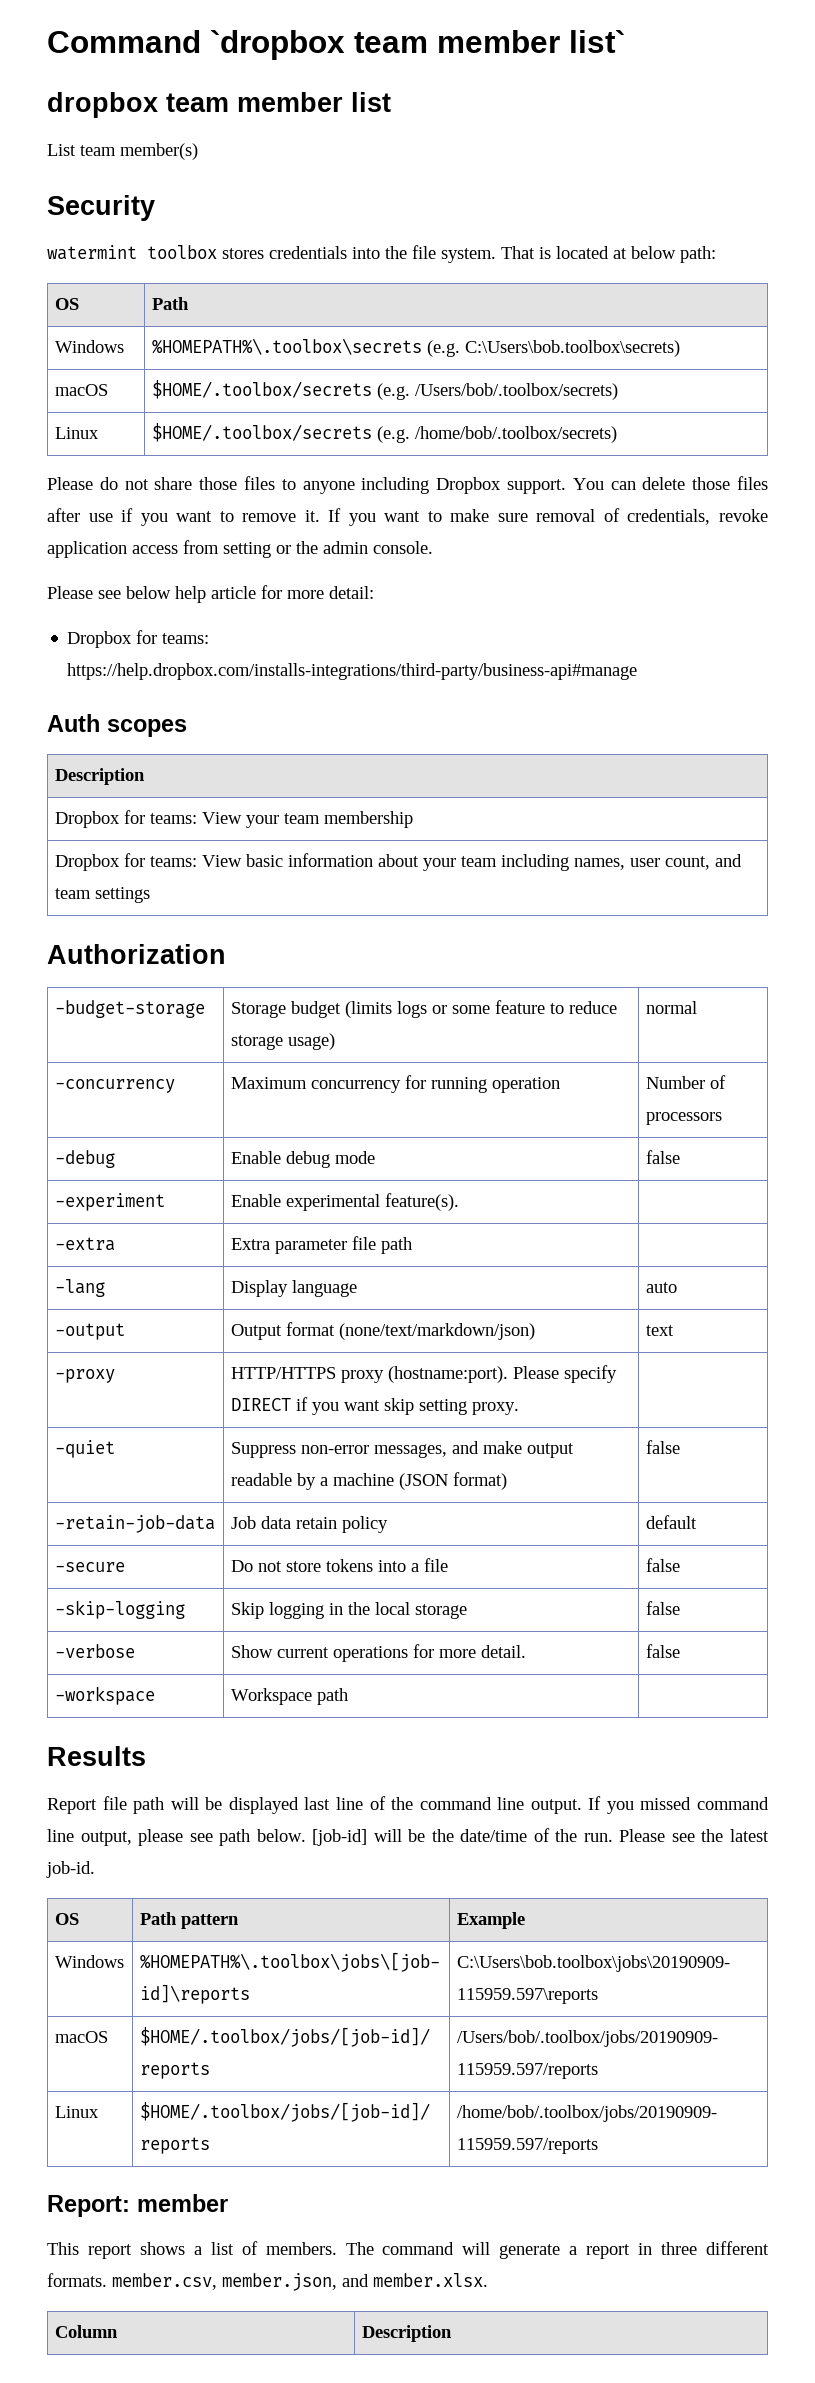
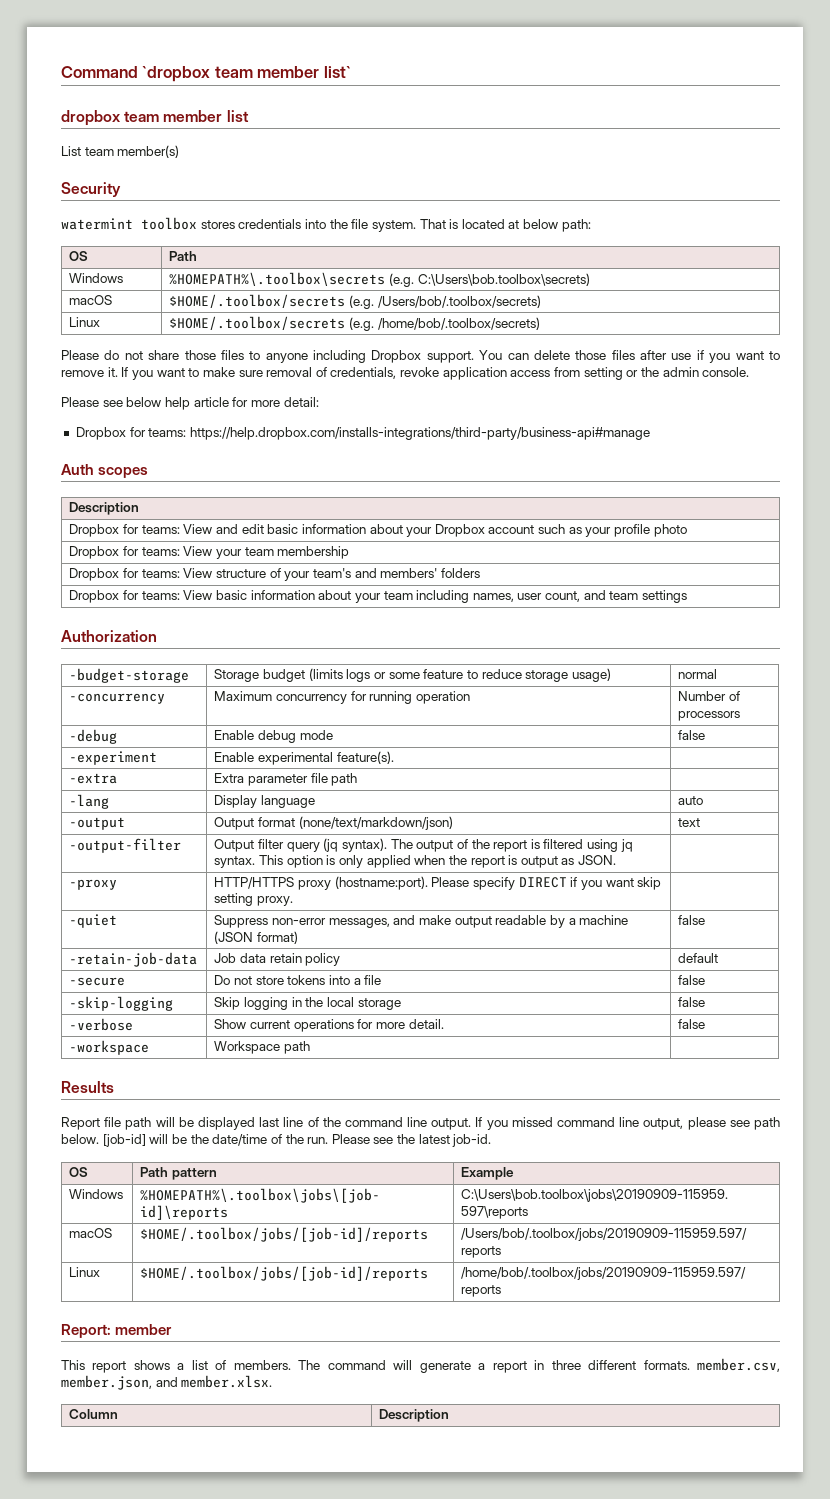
(145, 776) none -> [69,524,687,537] // Dropbox for teams: View and edit basic information about your Dropbox account such as your profile photo
(413, 819) none -> [69,568,480,581] // Dropbox for teams: View structure of your team's and members' folders
(674, 1330) none -> [69,838,182,853] [214,838,633,852] [214,855,617,868] // -output-filter | Output filter query (jq syntax). The output of the report is filtered using jq syntax. This option is only applied when the report is output as JSON. |

